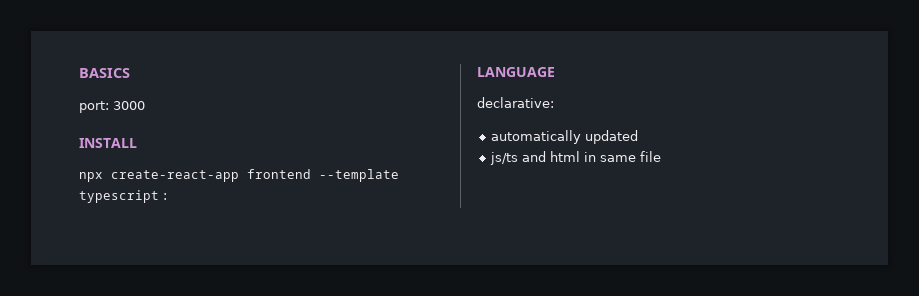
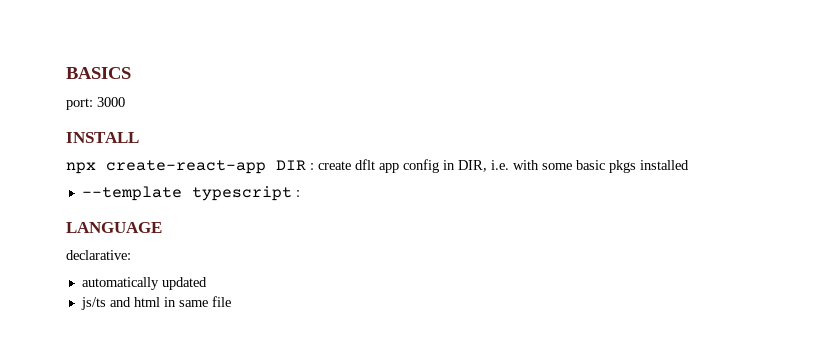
[247,169,311,179] frontend -> [276,159,689,173] DIR : create dflt app config in DIR, i.e. with some basic pkgs installed //

